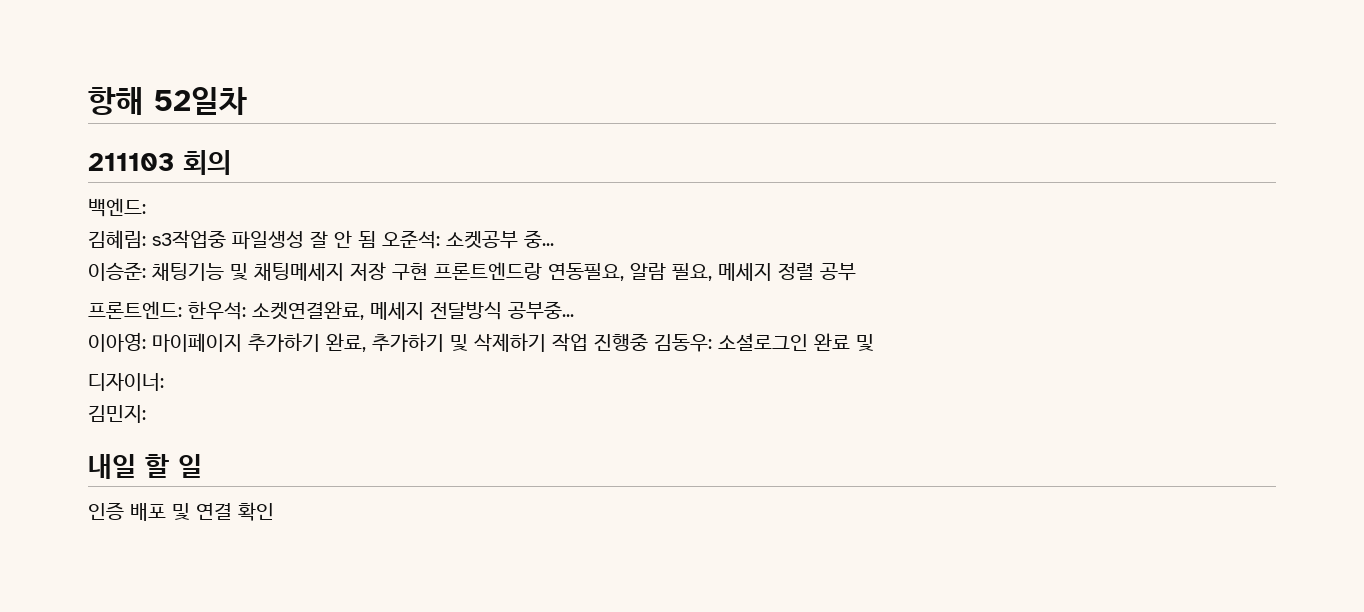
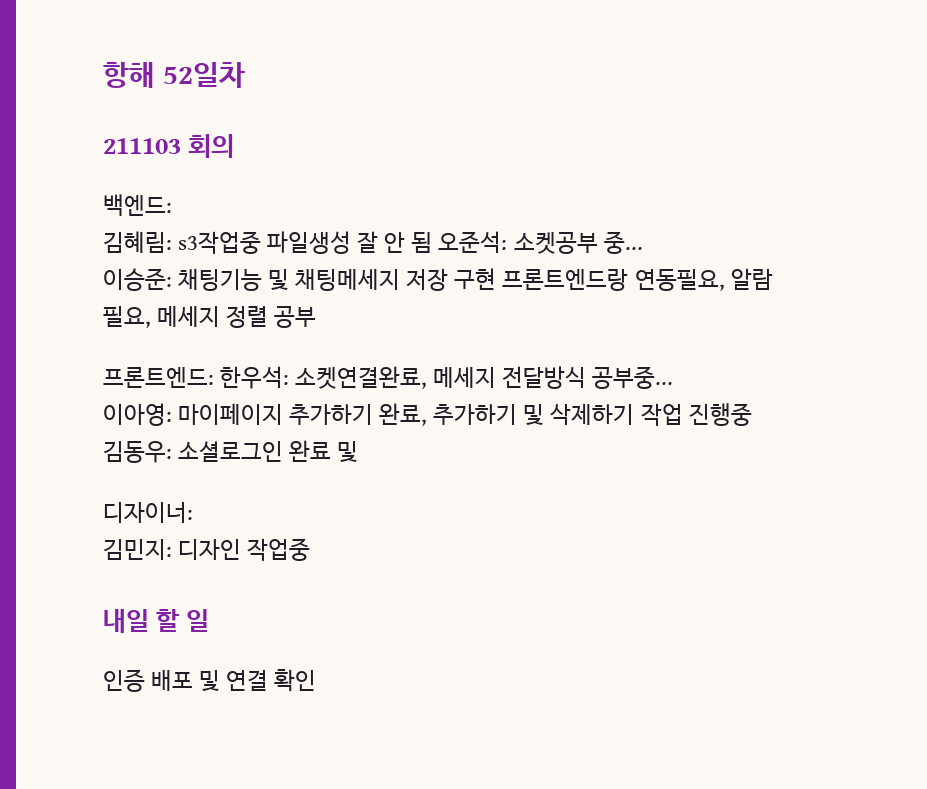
(146, 414) none -> [178,538,311,561] 디자인 작업중

